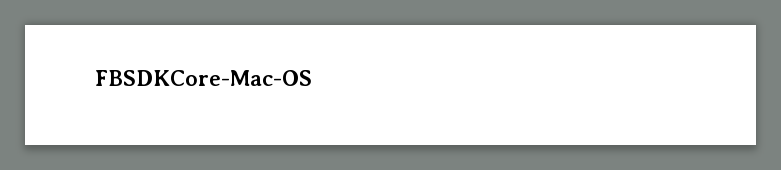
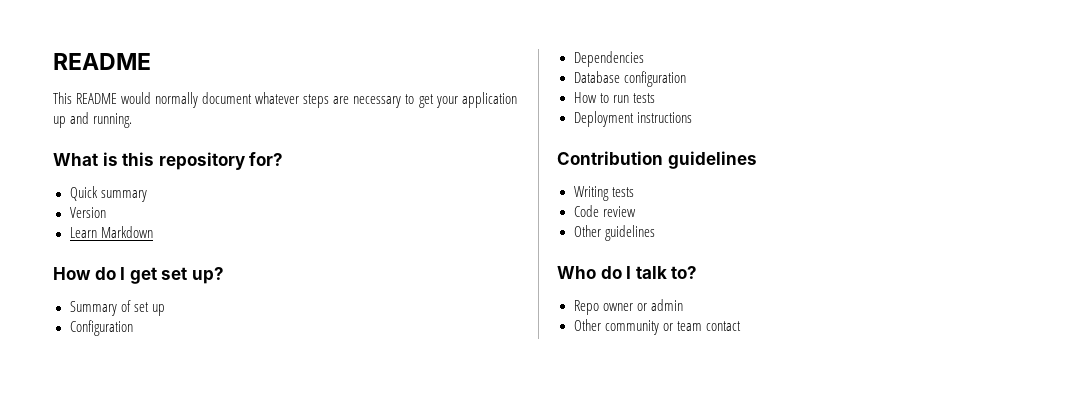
[95,70,312,86] FBSDKCore-Mac-OS -> [53,53,151,70] [53,92,517,108] [53,112,133,128] [53,152,284,170] [69,186,147,202] [69,207,106,218] [69,226,153,238] [53,267,224,284] [69,300,165,316] [69,320,133,336] [573,51,644,67] [573,71,686,87] [573,92,655,103] [573,111,692,127] [557,151,757,169] [573,186,634,201] [573,205,636,217] [573,225,655,241] [557,266,698,279] [573,299,683,315] [573,319,741,335] README // This README would normally document whatever steps are necessary to get your application up and running. // What is this repository for? // Quick summary // Version // Learn Markdown // How do I get set up? // Summary of set up // Configuration // Dependencies // Database configuration // How to run tests // Deployment instructions // Contribution guidelines // Writing tests // Code review // Other guidelines // Who do I talk to? // Repo owner or admin // Other community or team contact

